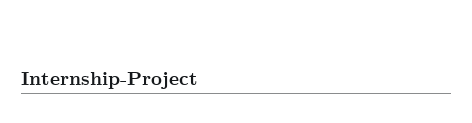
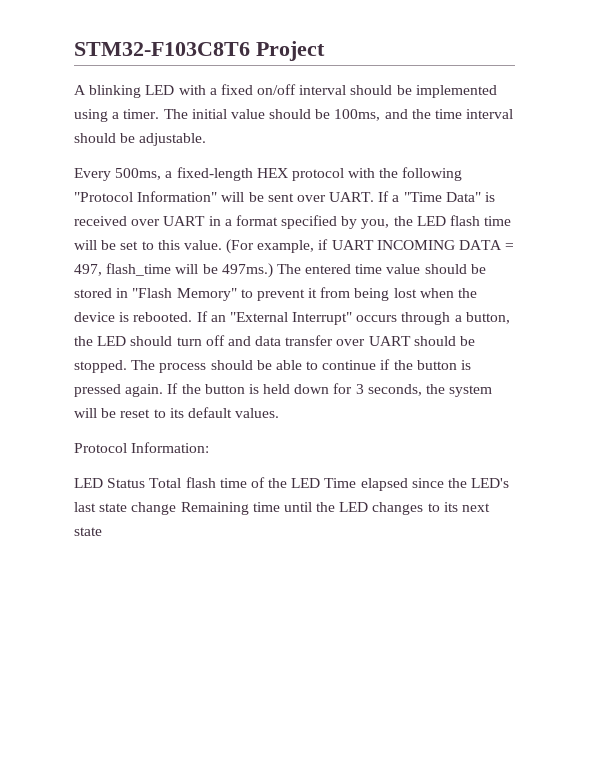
[21,72,198,89] Internship-Project -> [74,41,325,61] [74,84,497,98] [74,109,514,122] [74,133,207,146] [74,167,463,181] [74,191,496,202] [74,215,512,229] [74,239,515,254] [74,263,486,278] [74,287,478,301] [74,311,510,325] [74,335,476,346] [74,359,472,373] [74,383,493,397] [74,407,280,418] [74,442,210,453] [74,477,510,491] [74,502,491,515] [74,527,102,536] STM32-F103C8T6 Project // A blinking LED with a fixed on/off interval should be implemented using a timer. The initial value should be 100ms, and the time interval should be adjustable. // Every 500ms, a fixed-length HEX protocol with the following "Protocol Information" will be sent over UART. If a "Time Data" is received over UART in a format specified by you, the LED flash time will be set to this value. (For example, if UART INCOMING DATA = 497, flash_time will be 497ms.) The entered time value should be stored in "Flash Memory" to prevent it from being lost when the device is rebooted. If an "External Interrupt" occurs through a button, the LED should turn off and data transfer over UART should be stopped. The process should be able to continue if the button is pressed again. If the button is held down for 3 seconds, the system will be reset to its default values. // Protocol Information: // LED Status Total flash time of the LED Time elapsed since the LED's last state change Remaining time until the LED changes to its next state

